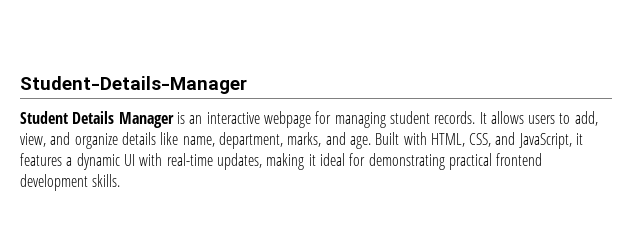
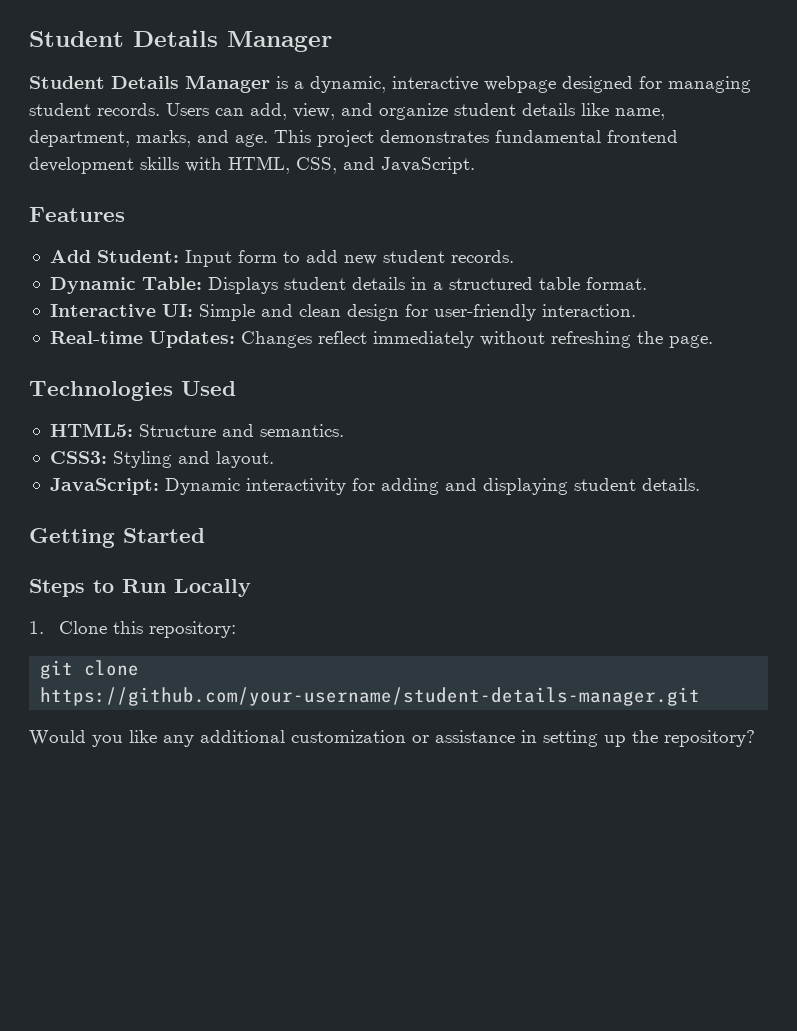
[20,76,247,94] Student-Details-Manager -> [29,30,332,52] Student Details Manager
[189,115,203,124] an -> [294,76,386,93] a dynamic,
(311, 119) none -> [562,76,633,93] designed
[479,111,571,124] It allows users to -> [166,103,244,116] Users can
(118, 141) none -> [454,103,516,116] student
[375,132,584,149] [20,153,543,170] [20,174,121,191] Built with HTML, CSS, and JavaScript, it features a dynamic UI with real-time updates, making it ideal for demonstrating practical frontend development skills. -> [274,130,678,147] [29,156,475,174] [29,207,125,222] [49,250,514,267] [49,277,647,294] [49,304,636,321] [49,331,713,348] [29,381,236,401] [49,423,344,437] [49,451,274,468] [49,478,700,495] [29,528,205,548] [29,579,251,597] [29,621,236,638] [40,660,140,679] [40,687,701,706] [29,730,755,747] This project demonstrates fundamental frontend development skills with HTML, CSS, and JavaScript. // Features // Add Student: Input form to add new student records. // Dynamic Table: Displays student details in a structured table format. // Interactive UI: Simple and clean design for user-friendly interaction. // Real-time Updates: Changes reflect immediately without refreshing the page. // Technologies Used // HTML5: Structure and semantics. // CSS3: Styling and layout. // JavaScript: Dynamic interactivity for adding and displaying student details. // Getting Started // Steps to Run Locally // 1. Clone this repository: // git clone https://github.com/your-username/student-details-manager.git // Would you like any additional customization or assistance in setting up the repository?

